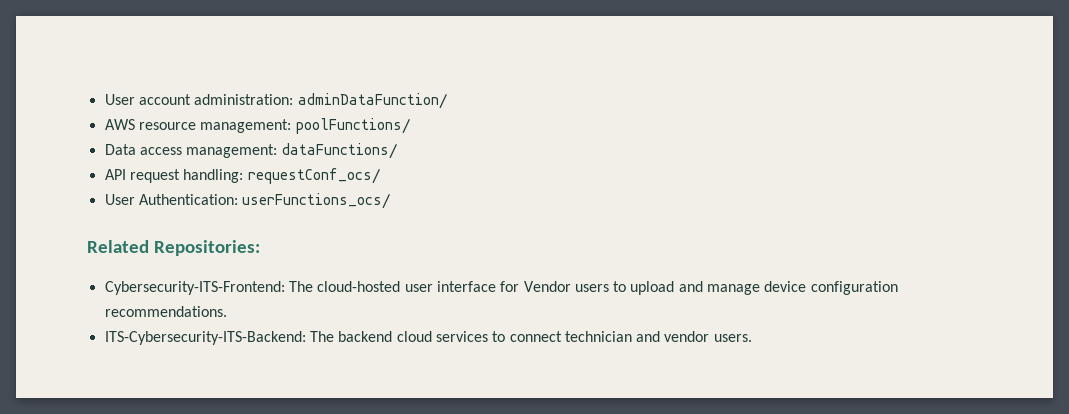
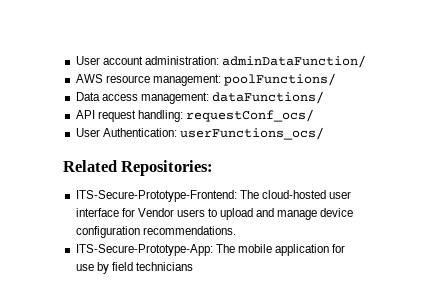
[104,281,285,295] Cybersecurity-ITS-Frontend: -> [75,190,237,202] ITS-Secure-Prototype-Frontend:
[104,331,752,345] ITS-Cybersecurity-ITS-Backend: The backend cloud services to connect technician and vendor users. -> [75,244,346,256] [75,262,193,274] ITS-Secure-Prototype-App: The mobile application for use by field technicians

